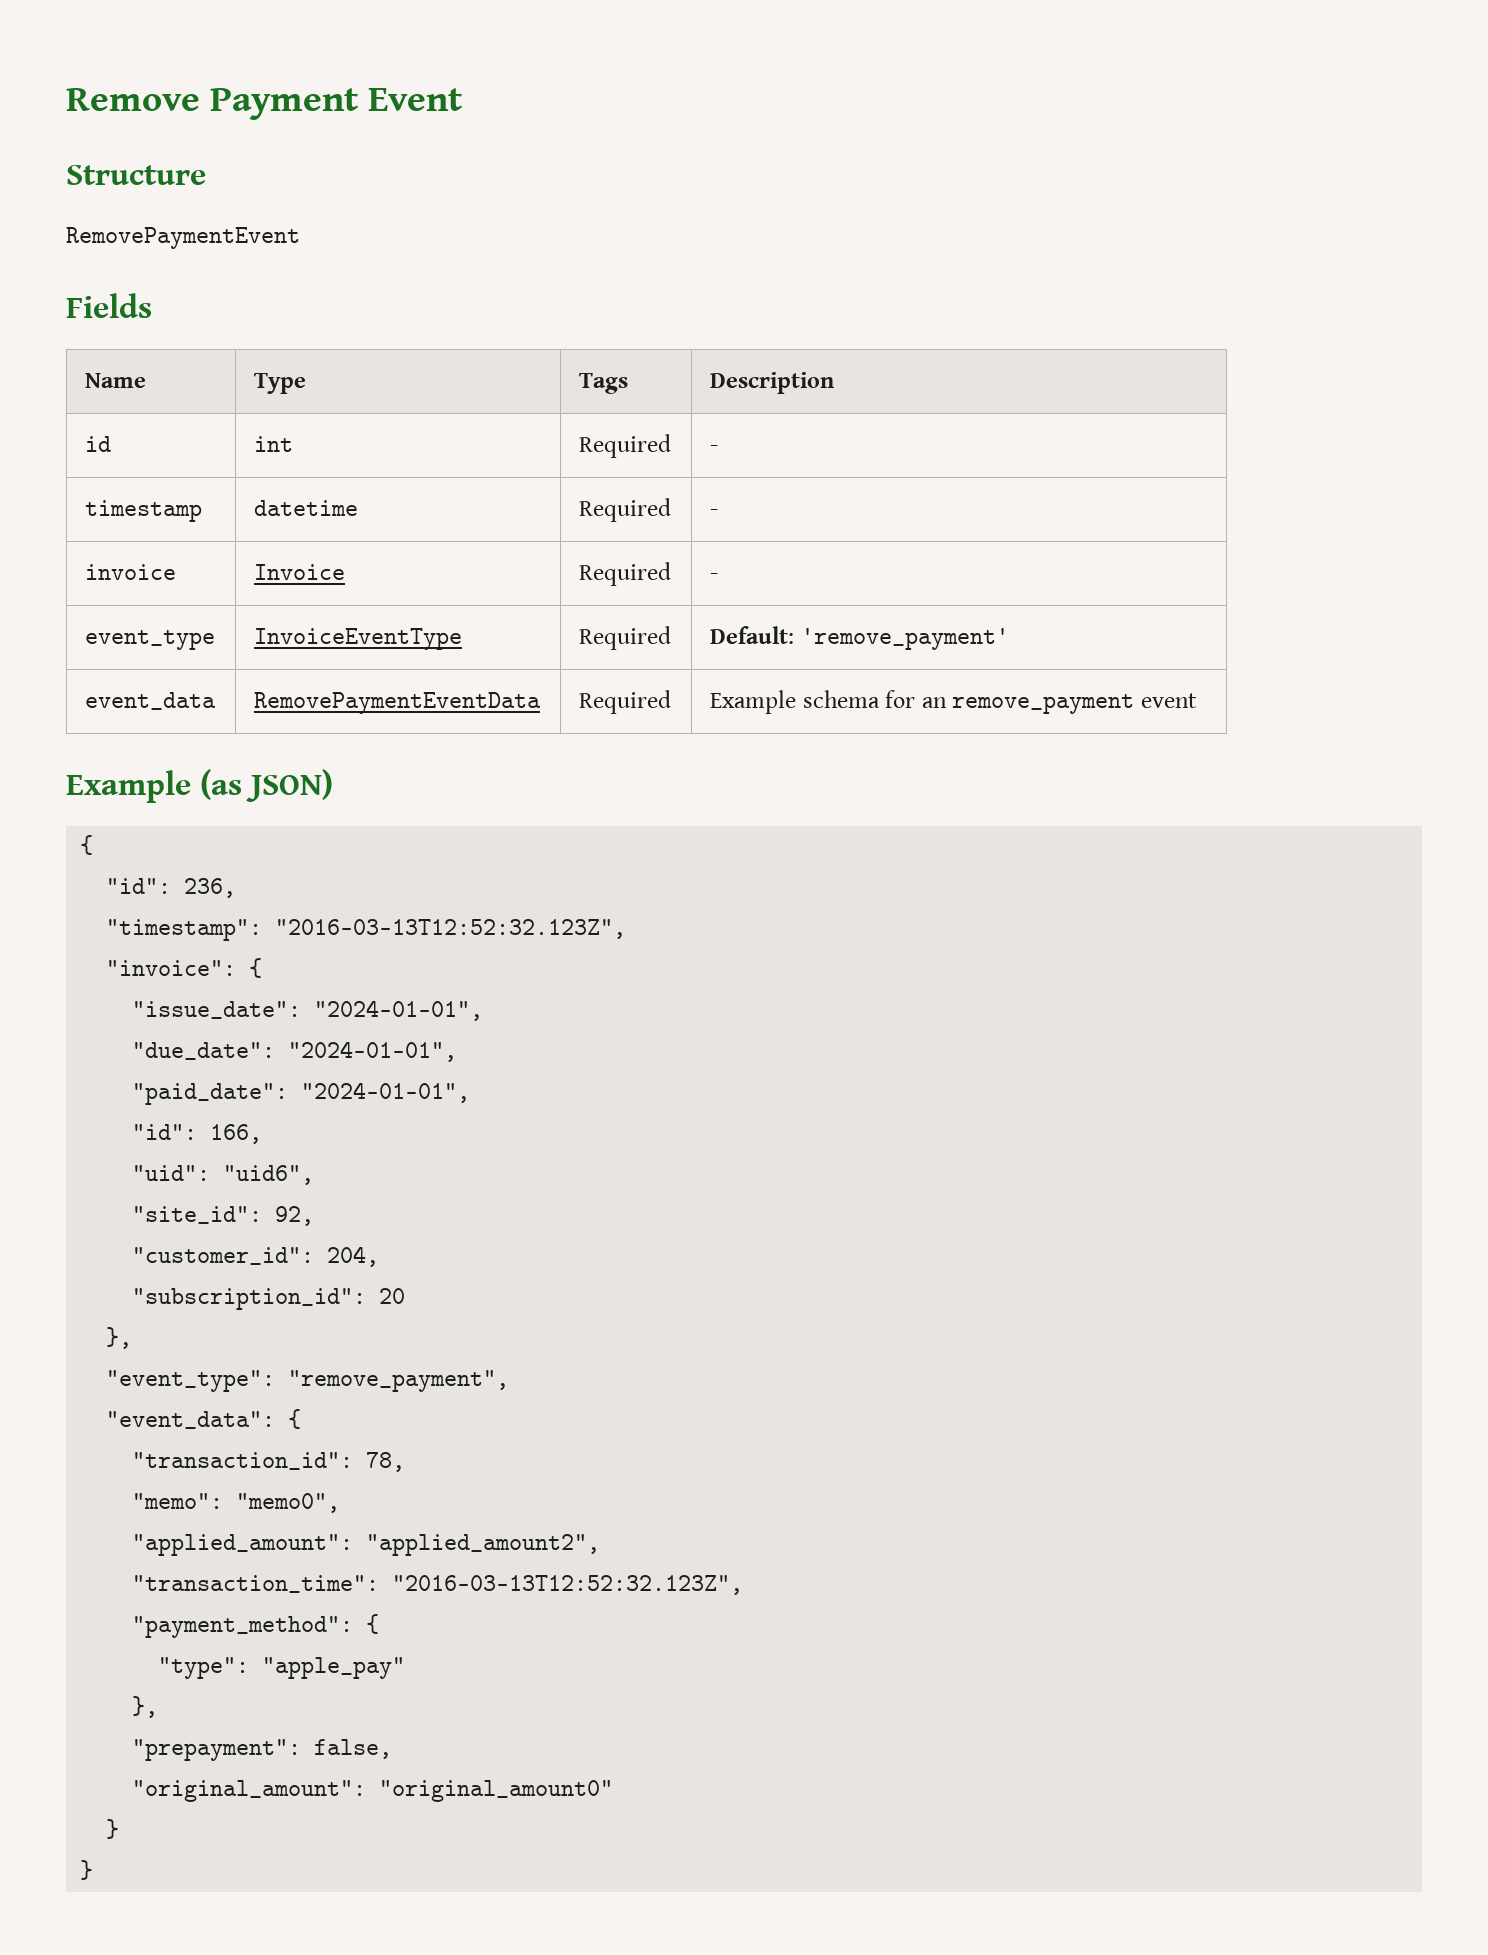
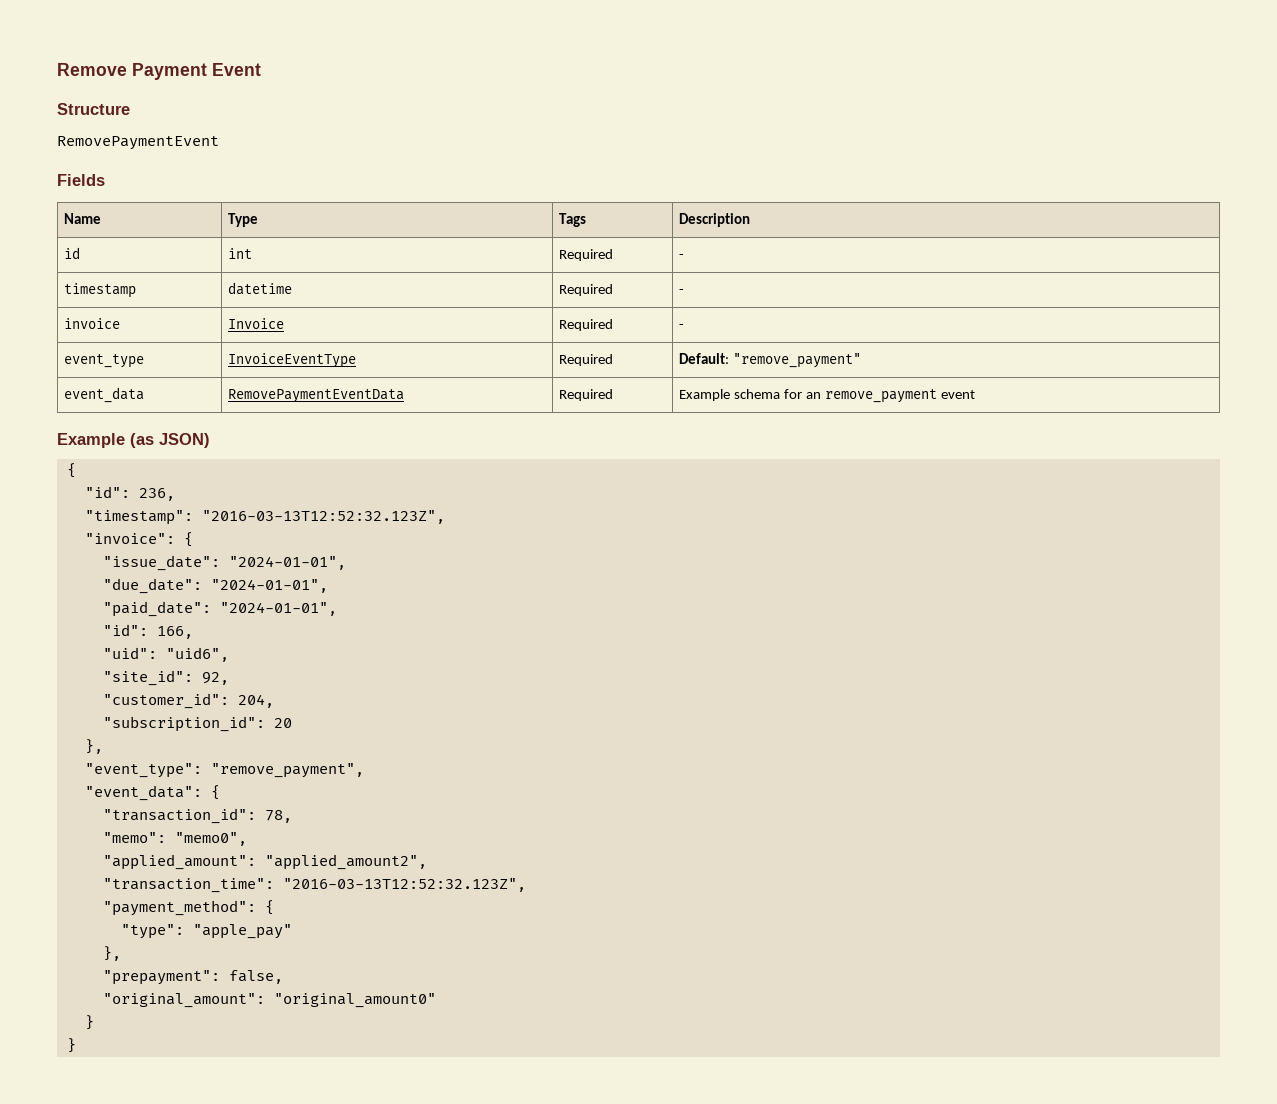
[800,628,1009,650] 'remove_payment' -> [733,353,862,368] "remove_payment"

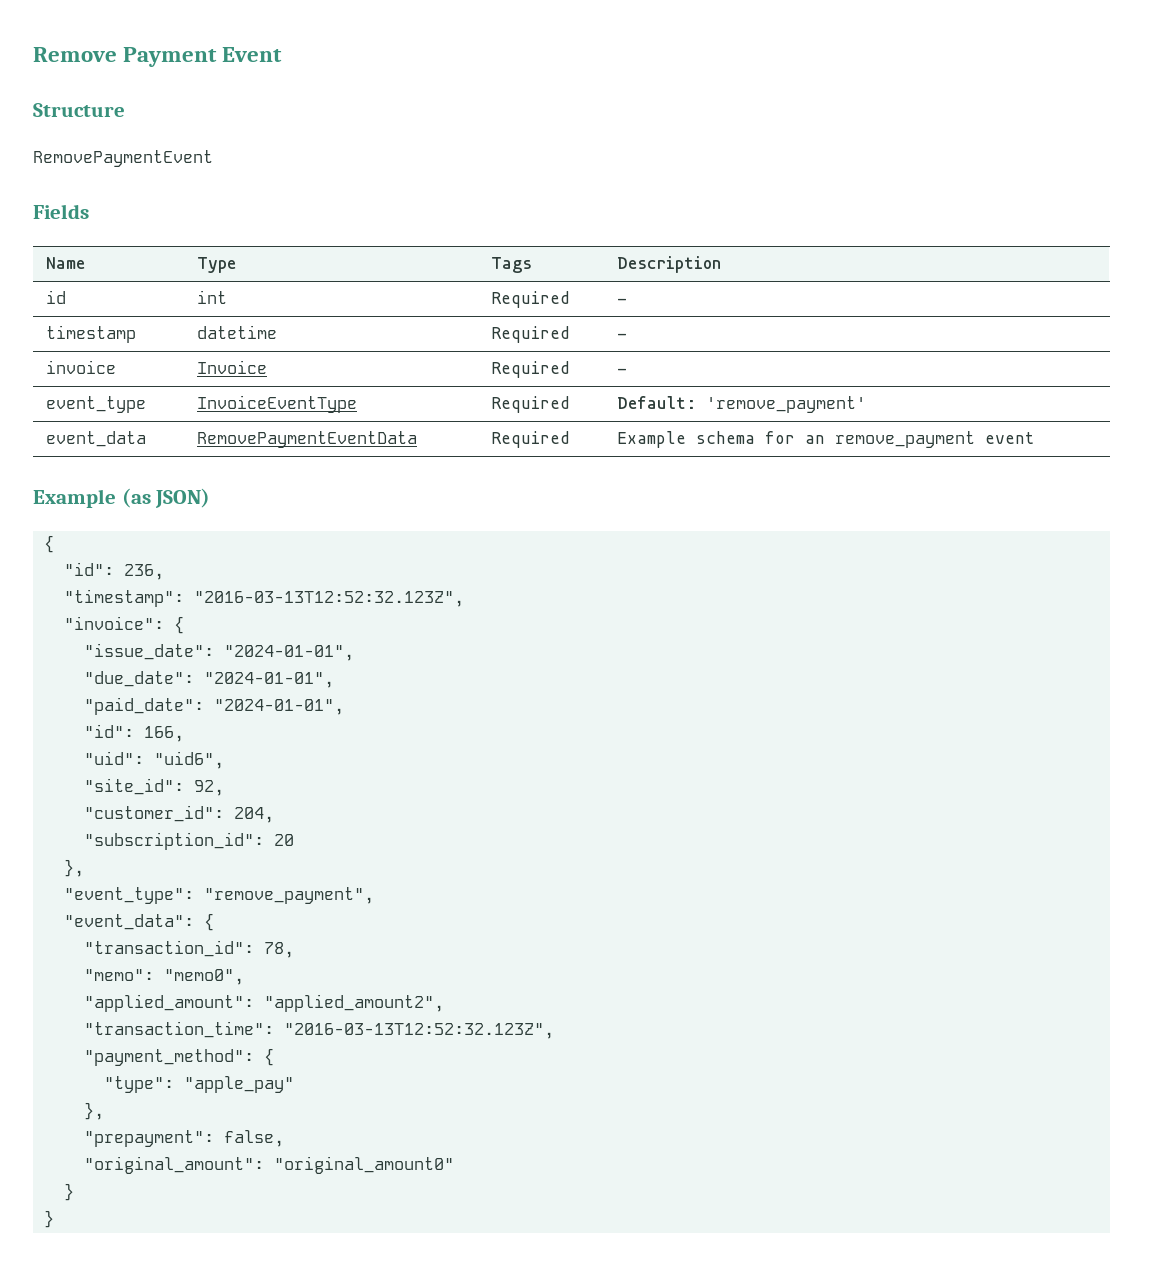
[733,353,862,368] "remove_payment" -> [706,396,867,413] 'remove_payment'

